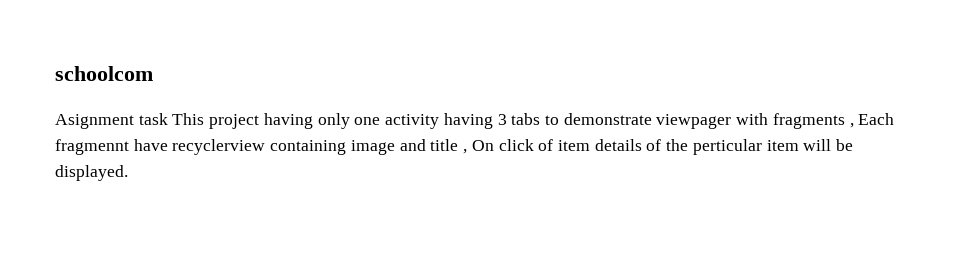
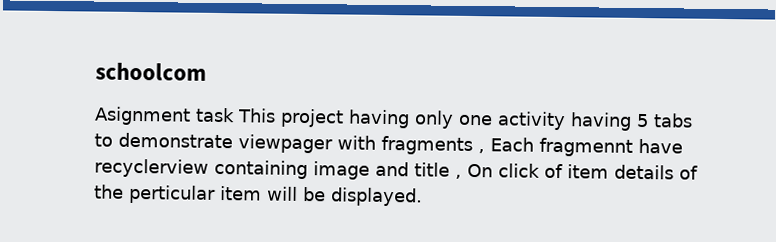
[497,114,507,125] 3 -> [636,113,649,128] 5

